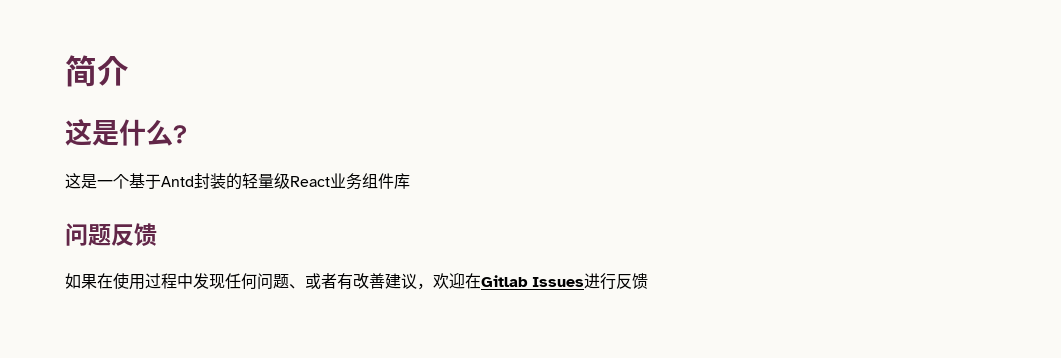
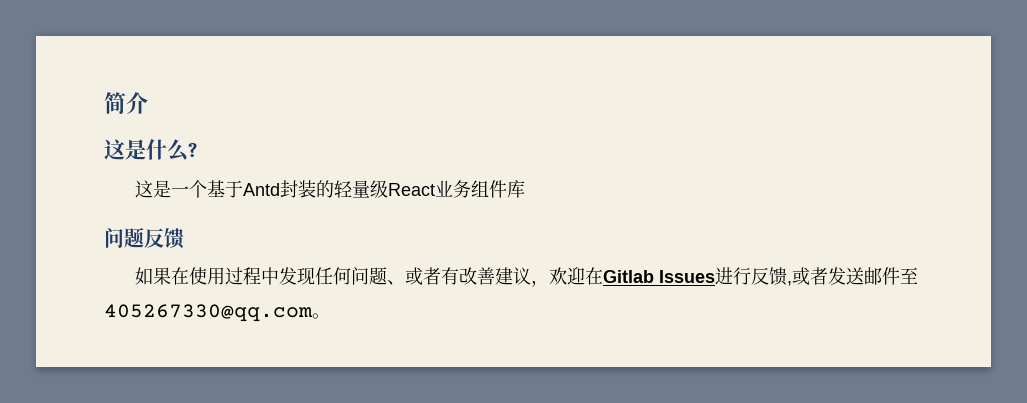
(649, 281) none -> [787,267,919,286] [104,304,330,322] ,或者发送邮件至405267330@qq.com。

